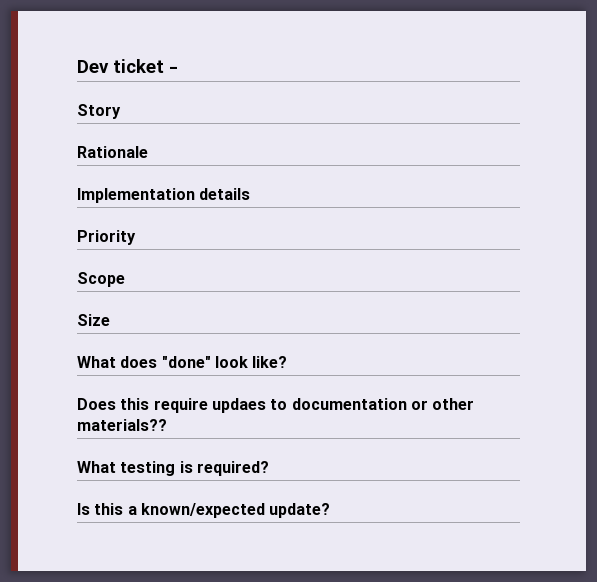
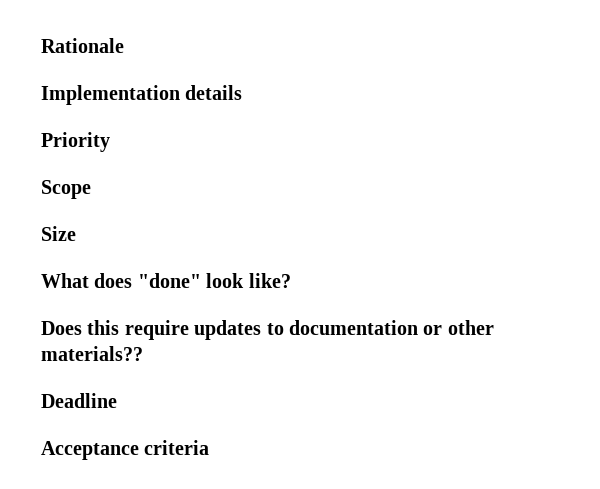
[77,59,178,73] [77,104,121,119] Dev ticket - // Story // -> (41, 45) none
[211,398,266,413] updaes -> [194,320,262,340] updates
[77,461,269,476] [77,503,331,518] What testing is required? // Is this a known/expected update? -> [41,393,117,408] [41,440,210,460] Deadline // Acceptance criteria

